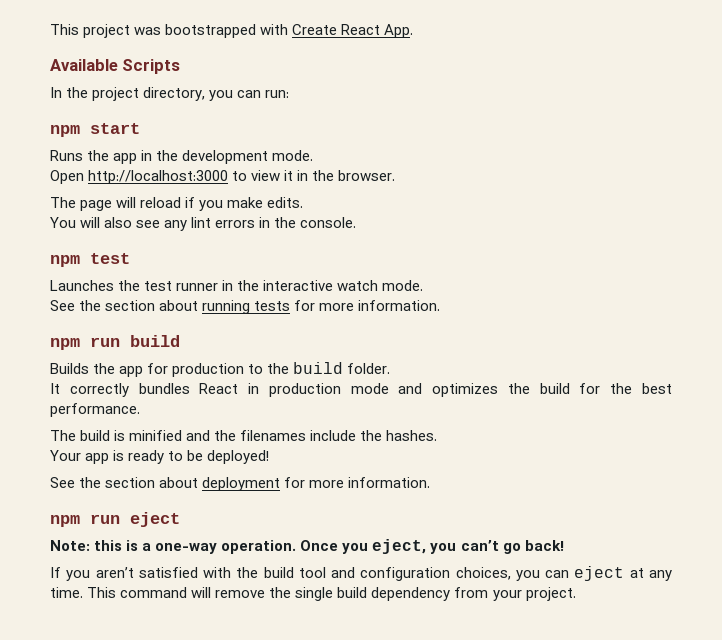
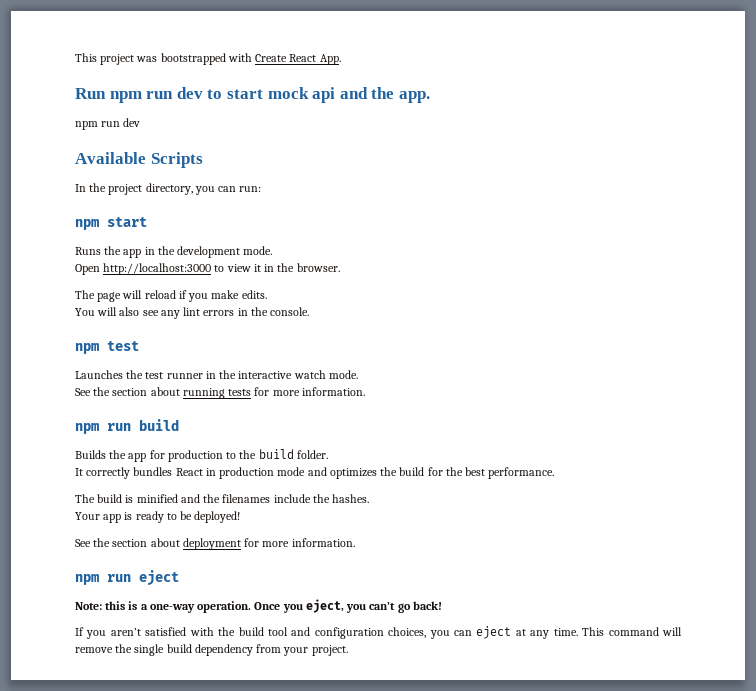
(414, 31) none -> [75,87,430,103] [75,118,141,130] // Run npm run dev to start mock api and the app. // npm run dev

